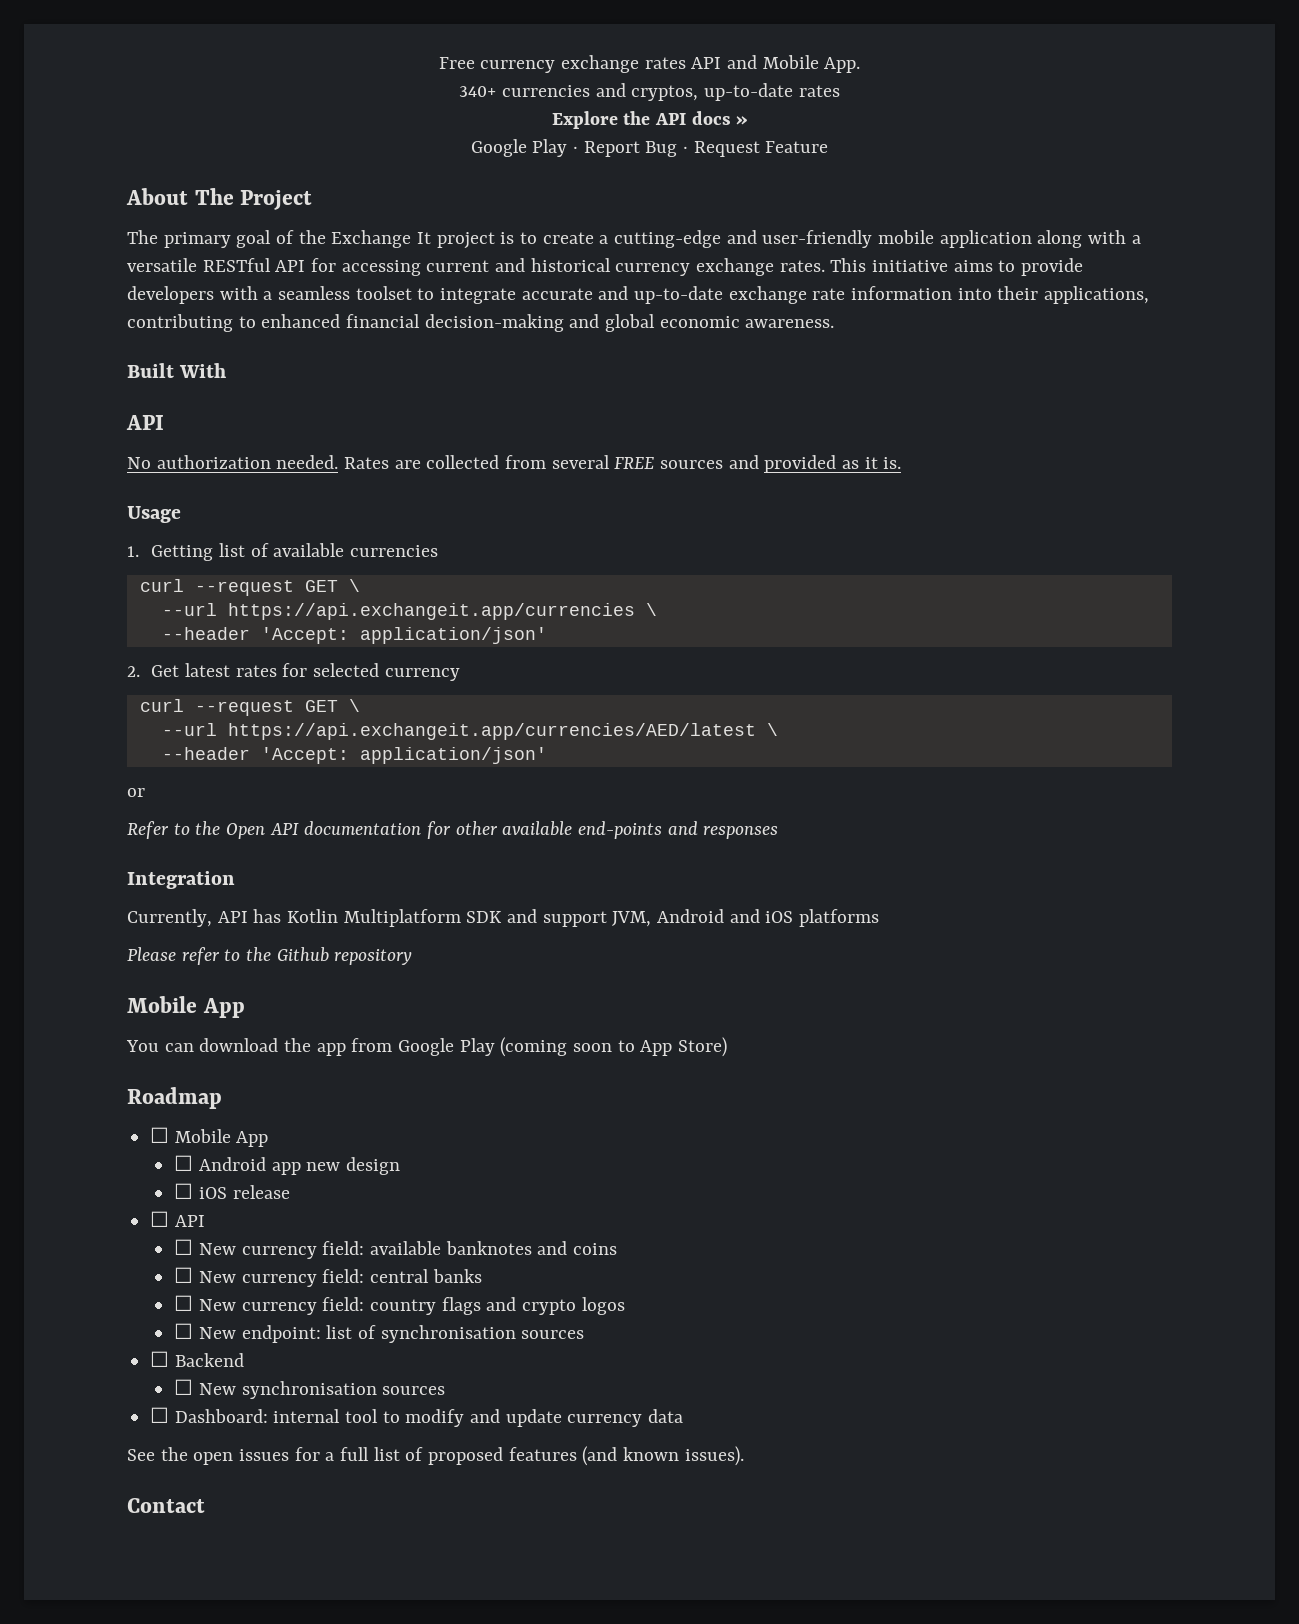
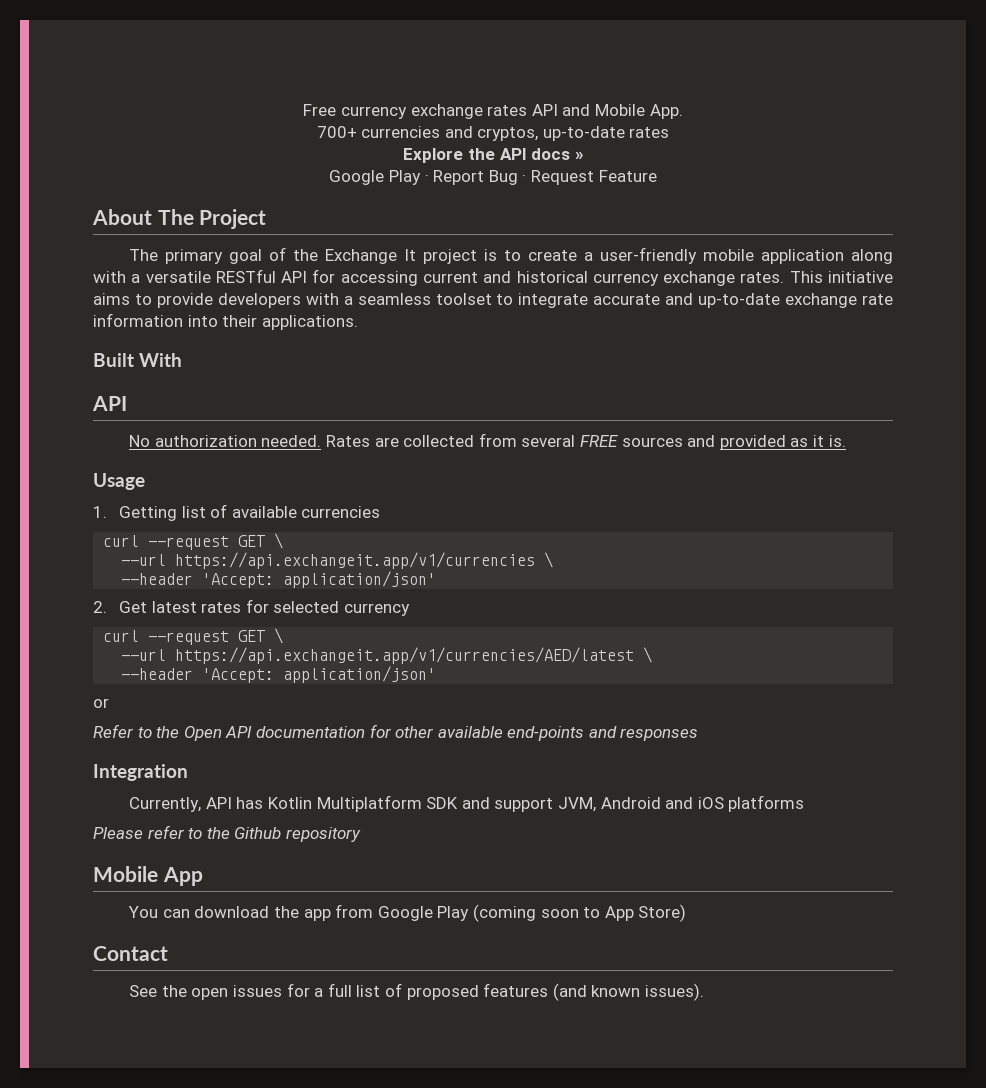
[459,86,497,97] 340+ -> [316,126,357,138] 700+
[614,230,757,248] cutting-edge and -> (594, 256) none
[1044,286,1150,304] [127,314,835,332] applications, contributing to enhanced financial decision-making and global economic awareness. -> [261,315,358,330] applications.
[227,603,635,620] https://api.exchangeit.app/currencies -> [175,552,536,569] https://api.exchangeit.app/v1/currencies
[227,723,756,740] https://api.exchangeit.app/currencies/AED/latest -> [175,647,635,664] https://api.exchangeit.app/v1/currencies/AED/latest
[127,1087,222,1109] [150,1127,269,1147] [174,1155,400,1175] [174,1183,290,1199] [150,1211,205,1227] [174,1239,617,1259] [174,1267,482,1287] [174,1295,625,1315] [174,1323,585,1343] [150,1351,244,1367] [174,1379,446,1399] [150,1407,684,1427] Roadmap // ☐ Mobile App // ☐ Android app new design // ☐ iOS release // ☐ API // ☐ New currency field: available banknotes and coins // ☐ New currency field: central banks // ☐ New currency field: country flags and crypto logos // ☐ New endpoint: list of synchronisation sources // ☐ Backend // ☐ New synchronisation sources // ☐ Dashboard: internal tool to modify and update currency data -> [93,946,168,961] Contact
[127,1498,205,1513] // Contact -> (704, 992) none

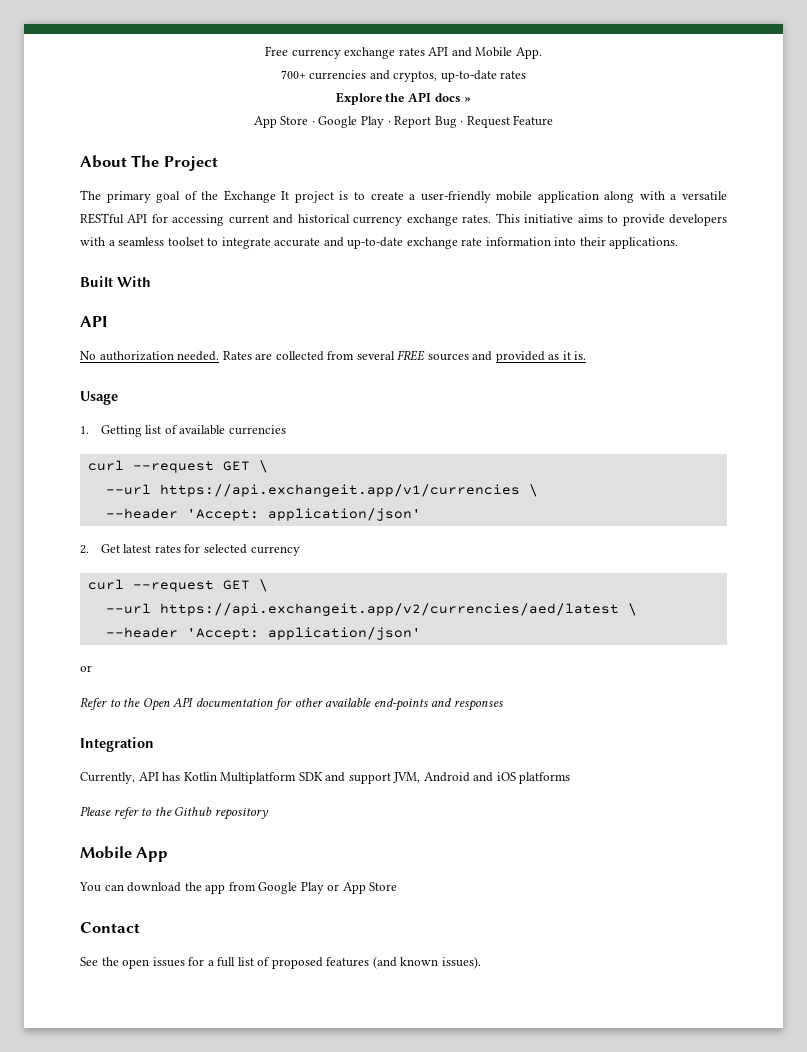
(583, 156) none -> [253,116,315,128] App Store ·
[175,647,635,664] https://api.exchangeit.app/v1/currencies/AED/latest -> [159,603,619,616] https://api.exchangeit.app/v2/currencies/aed/latest
[472,904,687,922] (coming soon to App Store) -> [327,882,398,894] or App Store

